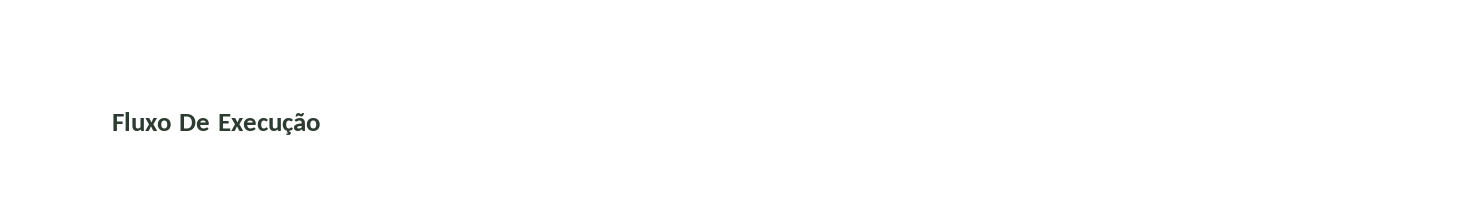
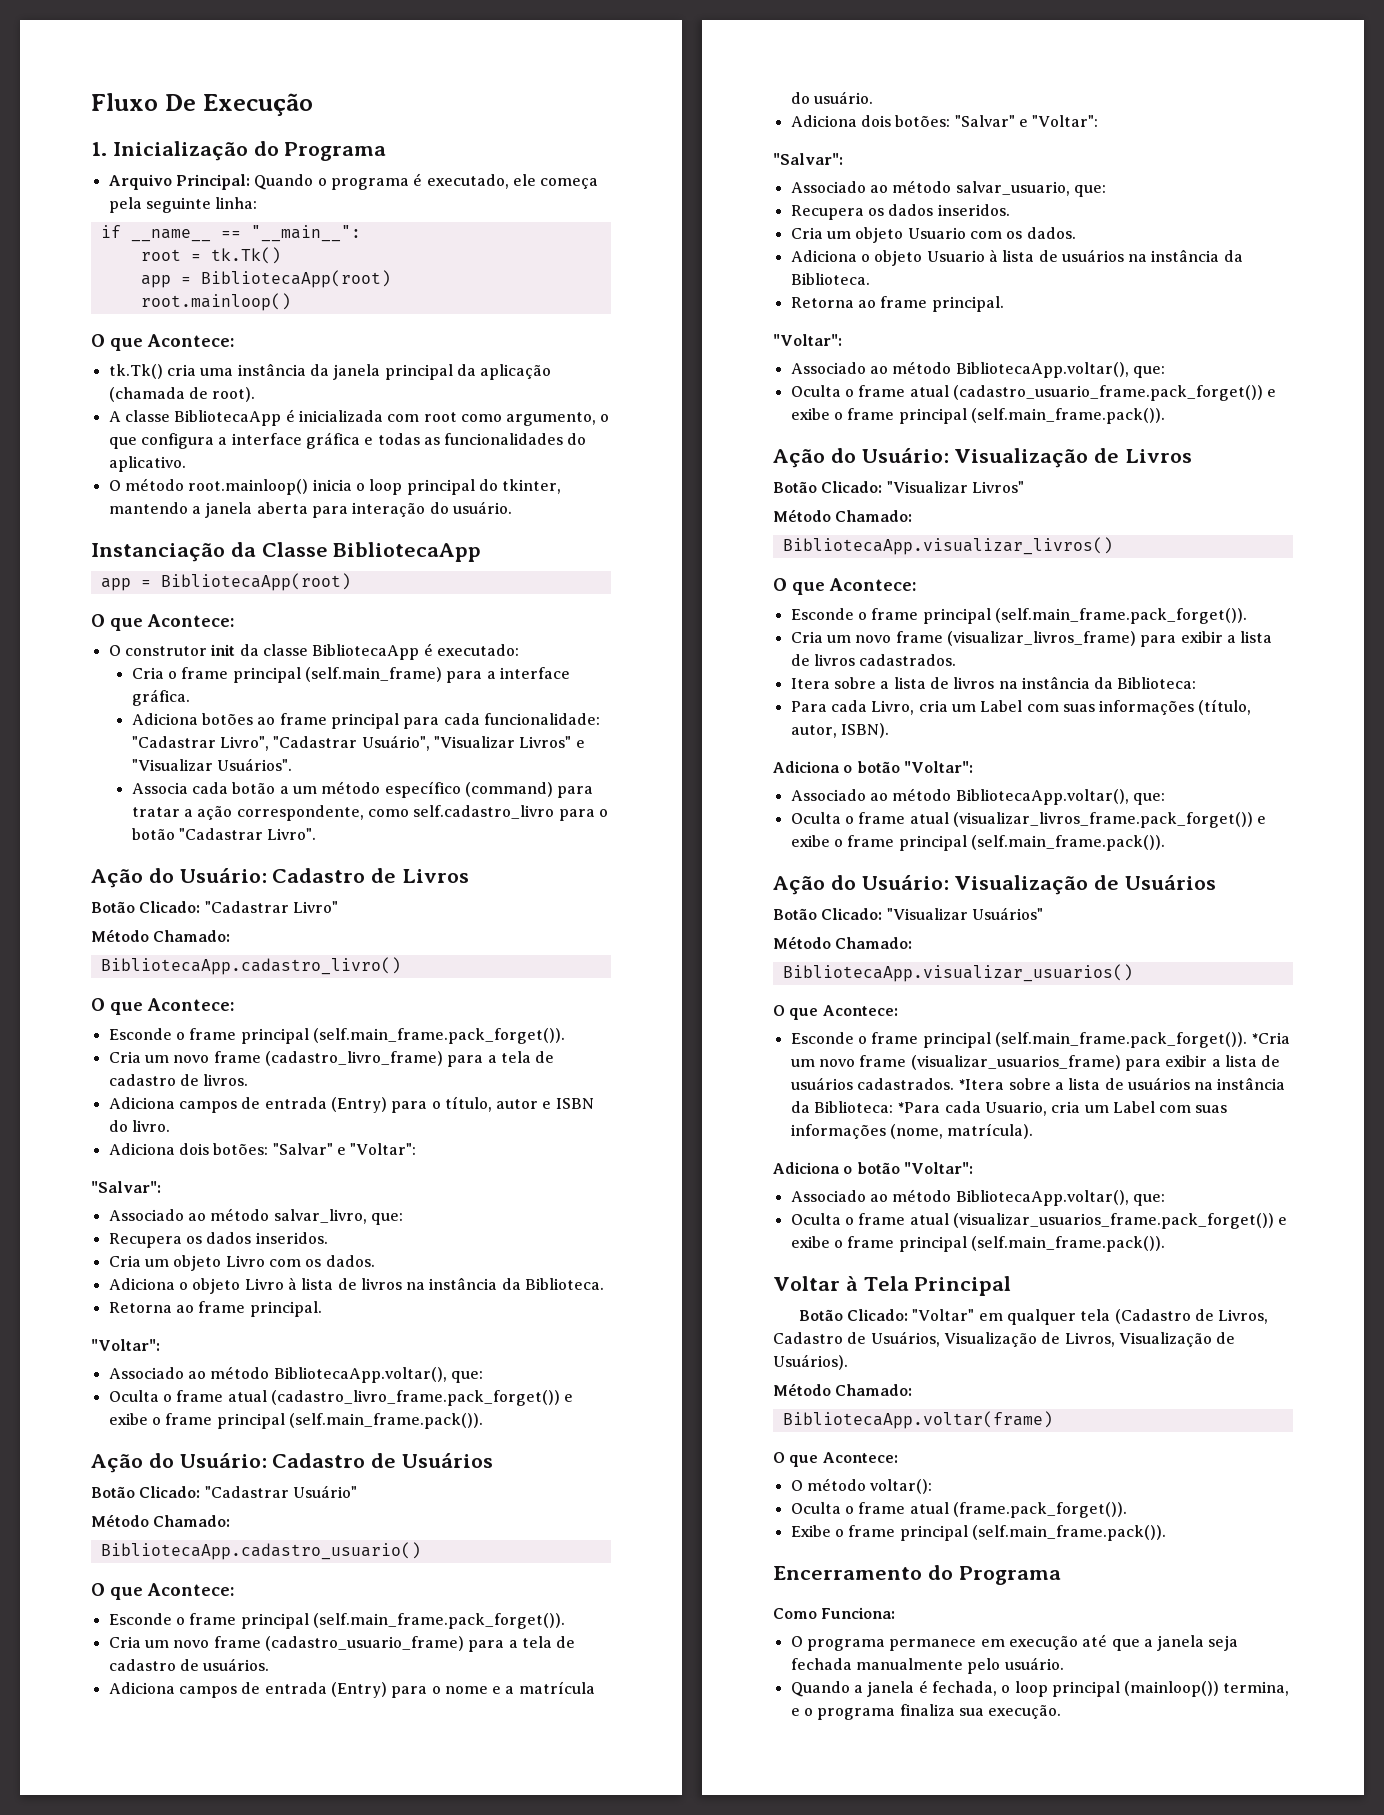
(321, 124) none -> [91,141,387,161] [108,173,599,190] [108,197,258,213] [100,225,361,242] [140,247,281,264] [140,270,391,288] [140,293,291,311] [91,334,235,351] [108,363,552,380] [108,387,256,402] [108,409,610,426] [108,432,587,449] [108,456,186,472] [108,478,562,495] [108,501,512,518] [91,542,482,562] [100,573,351,591] [91,614,235,631] [108,643,519,660] [131,667,571,683] [131,689,190,706] [131,713,601,729] [131,735,585,751] [131,758,293,771] [131,781,594,798] [131,805,609,821] [131,828,317,840] [91,868,470,888] [91,901,338,913] [91,929,231,942] [100,957,401,975] [91,998,235,1015] [108,1028,565,1044] [108,1051,555,1067] [108,1074,249,1086] [108,1096,594,1113] [108,1120,170,1132] [108,1143,417,1155] [91,1181,161,1193] [108,1208,403,1225] [108,1232,328,1248] [108,1255,375,1271] [108,1277,605,1294] [108,1301,322,1317] [91,1339,160,1351] [108,1366,483,1383] [108,1390,574,1406] [108,1413,483,1429] [91,1453,494,1473] [91,1485,357,1498] [91,1514,231,1527] [100,1542,421,1560] [91,1583,235,1600] [108,1613,565,1629] [108,1636,576,1652] [108,1658,270,1671] [108,1681,595,1698] [790,91,873,104] [790,115,1099,127] [773,153,843,165] [790,180,1106,197] [790,204,1010,220] [790,227,1076,243] [790,249,1243,266] [790,273,870,285] [790,296,1004,312] [773,334,842,346] [790,361,1165,378] [790,385,1277,401] [790,408,1165,424] [773,448,1193,468] [773,481,1024,493] [773,509,913,522] [782,537,1113,555] [773,578,917,595] [790,608,1247,624] [790,631,1273,647] [790,654,957,666] [790,676,1197,689] [790,699,1252,715] [790,723,889,738] [773,761,973,773] [790,788,1165,805] [790,812,1267,828] [790,835,1165,851] [773,875,1217,895] [773,907,1043,920] [773,936,913,949] [782,964,1133,982] [773,1005,898,1020] [790,1032,1291,1048] [790,1055,1281,1071] [790,1077,1286,1090] [790,1101,1228,1116] [790,1123,1034,1139] [773,1162,973,1174] [790,1189,1165,1206] [790,1213,1288,1229] [790,1236,1165,1252] [773,1276,1012,1296] [798,1309,1269,1325] [773,1331,1236,1347] [773,1354,848,1370] [773,1383,913,1396] [782,1411,1053,1429] [773,1452,898,1467] [790,1478,933,1494] [790,1502,1127,1518] [790,1525,1166,1541] [773,1565,1061,1585] [773,1607,896,1619] [790,1634,1239,1651] [790,1657,1064,1674] [790,1680,1290,1697] [790,1704,1062,1720] // 1. Inicialização do Programa // Arquivo Principal: Quando o programa é executado, ele começa pela seguinte linha: // if __name__ == "__main__": // root = tk.Tk() // app = BibliotecaApp(root) // root.mainloop() // O que Acontece: // tk.Tk() cria uma instância da janela principal da aplicação (chamada de root). // A classe BibliotecaApp é inicializada com root como argumento, o que configura a interface gráfica e todas as funcionalidades do aplicativo. // O método root.mainloop() inicia o loop principal do tkinter, mantendo a janela aberta para interação do usuário. // Instanciação da Classe BibliotecaApp // app = BibliotecaApp(root) // O que Acontece: // O construtor init da classe BibliotecaApp é executado: // Cria o frame principal (self.main_frame) para a interface gráfica. // Adiciona botões ao frame principal para cada funcionalidade: "Cadastrar Livro", "Cadastrar Usuário", "Visualizar Livros" e "Visualizar Usuários". // Associa cada botão a um método específico (command) para tratar a ação correspondente, como self.cadastro_livro para o botão "Cadastrar Livro". // Ação do Usuário: Cadastro de Livros // Botão Clicado: "Cadastrar Livro" // Método Chamado: // BibliotecaApp.cadastro_livro() // O que Acontece: // Esconde o frame principal (self.main_frame.pack_forget()). // Cria um novo frame (cadastro_livro_frame) para a tela de cadastro de livros. // Adiciona campos de entrada (Entry) para o título, autor e ISBN do livro. // Adiciona dois botões: "Salvar" e "Voltar": // "Salvar": // Associado ao método salvar_livro, que: // Recupera os dados inseridos. // Cria um objeto Livro com os dados. // Adiciona o objeto Livro à lista de livros na instância da Biblioteca. // Retorna ao frame principal. // "Voltar": // Associado ao método BibliotecaApp.voltar(), que: // Oculta o frame atual (cadastro_livro_frame.pack_forget()) e exibe o frame principal (self.main_frame.pack()). // Ação do Usuário: Cadastro de Usuários // Botão Clicado: "Cadastrar Usuário" // Método Chamado: // BibliotecaApp.cadastro_usuario() // O que Acontece: // Esconde o frame principal (self.main_frame.pack_forget()). // Cria um novo frame (cadastro_usuario_frame) para a tela de cadastro de usuários. // Adiciona campos de entrada (Entry) para o nome e a matrícula do usuário. // Adiciona dois botões: "Salvar" e "Voltar": // "Salvar": // Associado ao método salvar_usuario, que: // Recupera os dados inseridos. // Cria um objeto Usuario com os dados. // Adiciona o objeto Usuario à lista de usuários na instância da Biblioteca. // Retorna ao frame principal. // "Voltar": // Associado ao método BibliotecaApp.voltar(), que: // Oculta o frame atual (cadastro_usuario_frame.pack_forget()) e exibe o frame principal (self.main_frame.pack()). // Ação do Usuário: Visualização de Livros // Botão Clicado: "Visualizar Livros" // Método Chamado: // BibliotecaApp.visualizar_livros() // O que Acontece: // Esconde o frame principal (self.main_frame.pack_forget()). // Cria um novo frame (visualizar_livros_frame) para exibir a lista de livros cadastrados. // Itera sobre a lista de livros na instância da Biblioteca: // Para cada Livro, cria um Label com suas informações (título, autor, ISBN). // Adiciona o botão "Voltar": // Associado ao método BibliotecaApp.voltar(), que: // Oculta o frame atual (visualizar_livros_frame.pack_forget()) e exibe o frame principal (self.main_frame.pack()). // Ação do Usuário: Visualização de Usuários // Botão Clicado: "Visualizar Usuários" // Método Chamado: // BibliotecaApp.visualizar_usuarios() // O que Acontece: // Esconde o frame principal (self.main_frame.pack_forget()). *Cria um novo frame (visualizar_usuarios_frame) para exibir a lista de usuários cadastrados. *Itera sobre a lista de usuários na instância da Biblioteca: *Para cada Usuario, cria um Label com suas informações (nome, matrícula). // Adiciona o botão "Voltar": // Associado ao método BibliotecaApp.voltar(), que: // Oculta o frame atual (visualizar_usuarios_frame.pack_forget()) e exibe o frame principal (self.main_frame.pack()). // Voltar à Tela Principal // Botão Clicado: "Voltar" em qualquer tela (Cadastro de Livros, Cadastro de Usuários, Visualização de Livros, Visualização de Usuários). // Método Chamado: // BibliotecaApp.voltar(frame) // O que Acontece: // O método voltar(): // Oculta o frame atual (frame.pack_forget()). // Exibe o frame principal (self.main_frame.pack()). // Encerramento do Programa // Como Funciona: // O programa permanece em execução até que a janela seja fechada manualmente pelo usuário. // Quando a janela é fechada, o loop principal (mainloop()) termina, e o programa finaliza sua execução.

